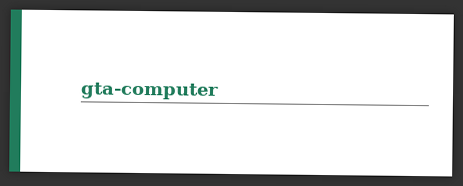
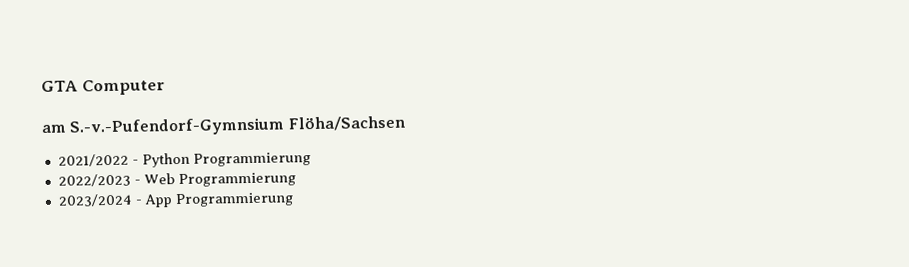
[80,82,219,100] gta-computer -> [41,79,165,96] [41,115,406,137] [57,152,311,168] [57,172,296,188] [57,192,294,208] GTA Computer // am S.-v.-Pufendorf-Gymnsium Flöha/Sachsen // 2021/2022 - Python Programmierung // 2022/2023 - Web Programmierung // 2023/2024 - App Programmierung

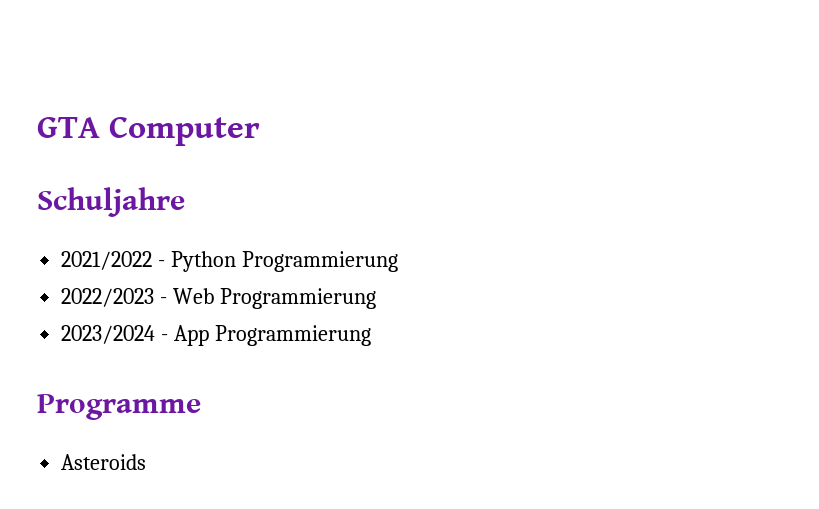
[41,115,406,137] am S.-v.-Pufendorf-Gymnsium Flöha/Sachsen -> [37,187,185,217] Schuljahre
(294, 200) none -> [37,394,201,420] [61,454,147,470] // Programme // Asteroids

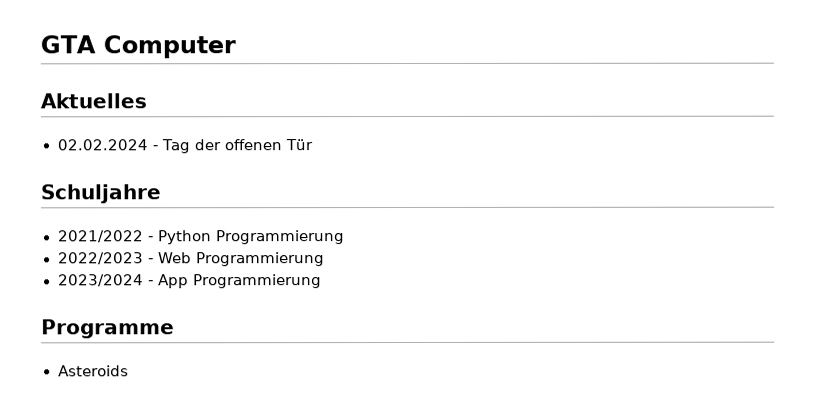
(261, 131) none -> [40,93,147,109] [56,139,314,154] // Aktuelles // 02.02.2024 - Tag der offenen Tür

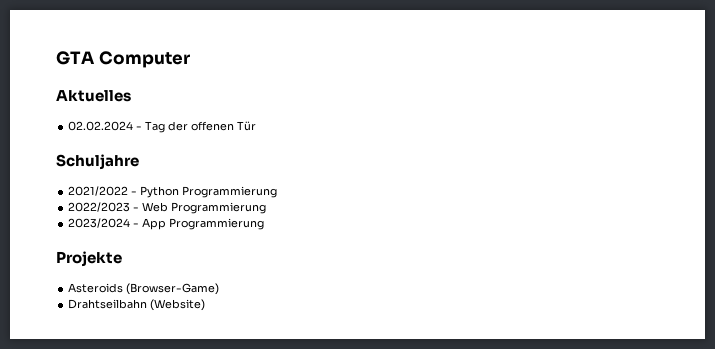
[41,319,175,339] Programme -> [56,251,122,267] Projekte
(129, 371) none -> [126,283,220,295] [68,299,206,311] (Browser-Game) // Drahtseilbahn (Website)

